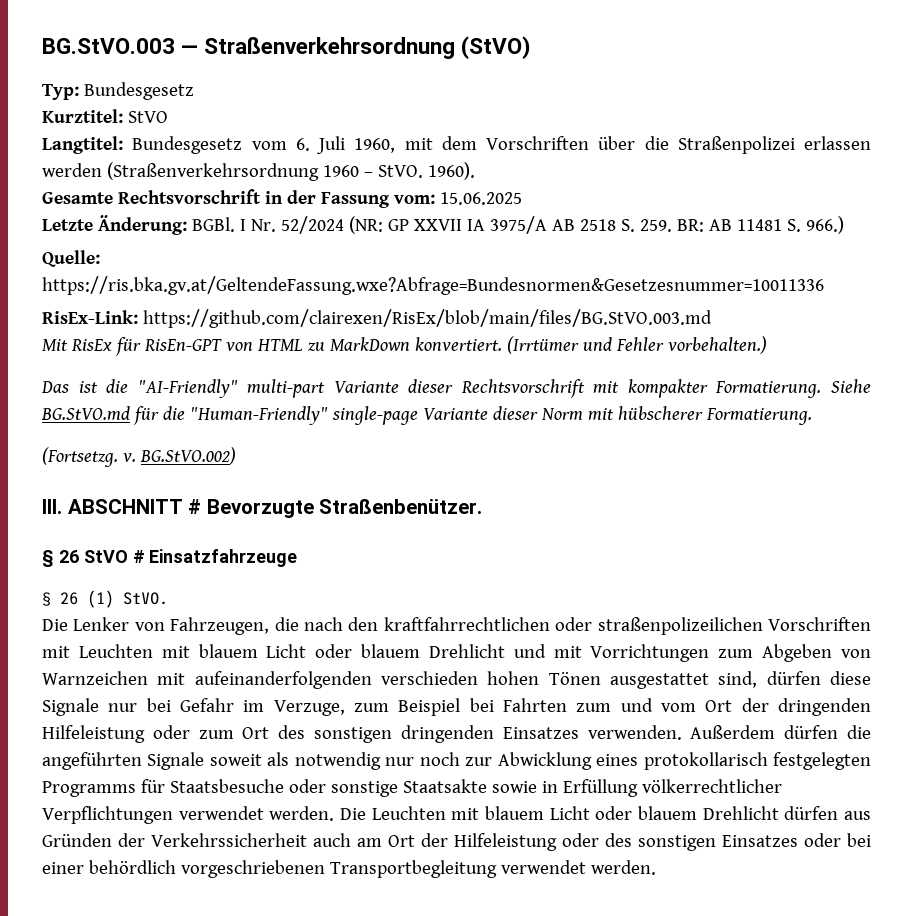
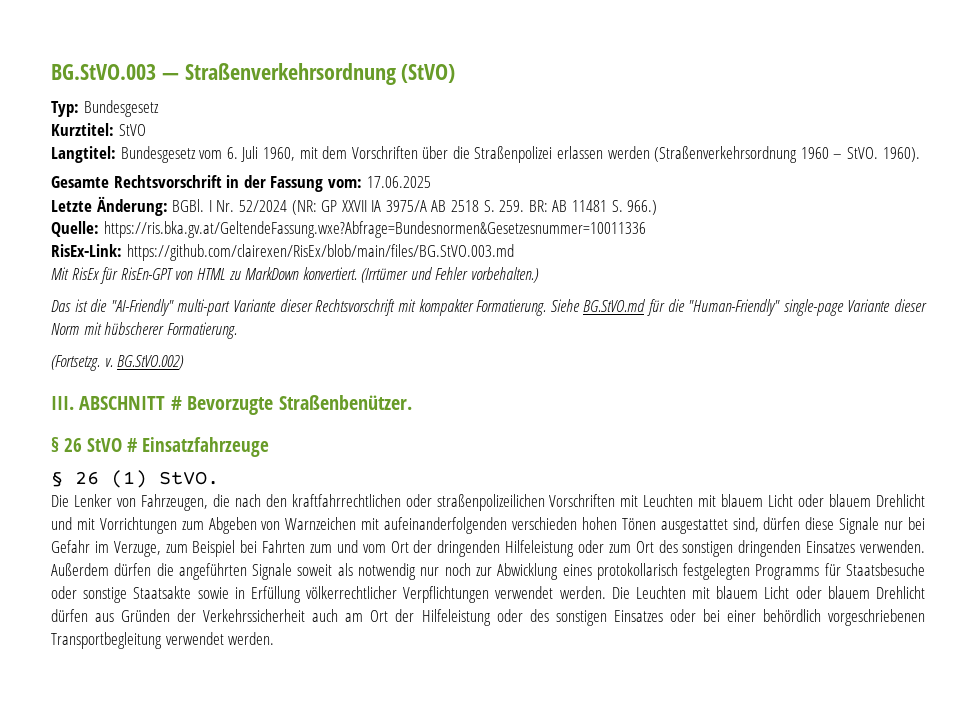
[439,192,522,205] 15.06.2025 -> [366,176,431,188] 17.06.2025

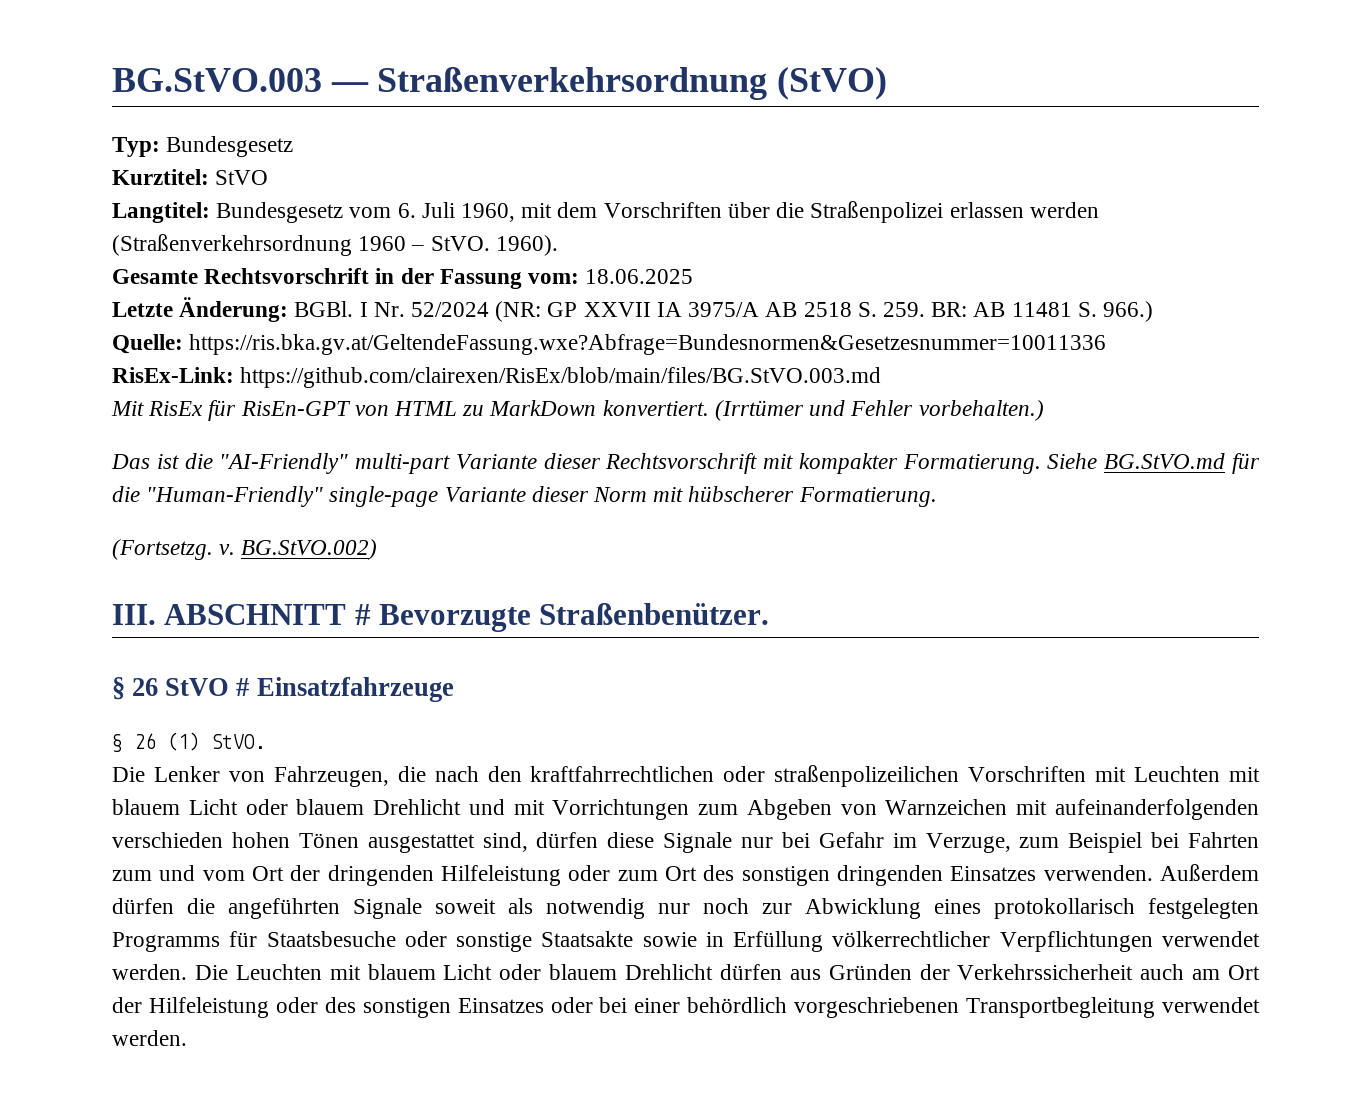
[366,176,431,188] 17.06.2025 -> [585,269,694,284] 18.06.2025

